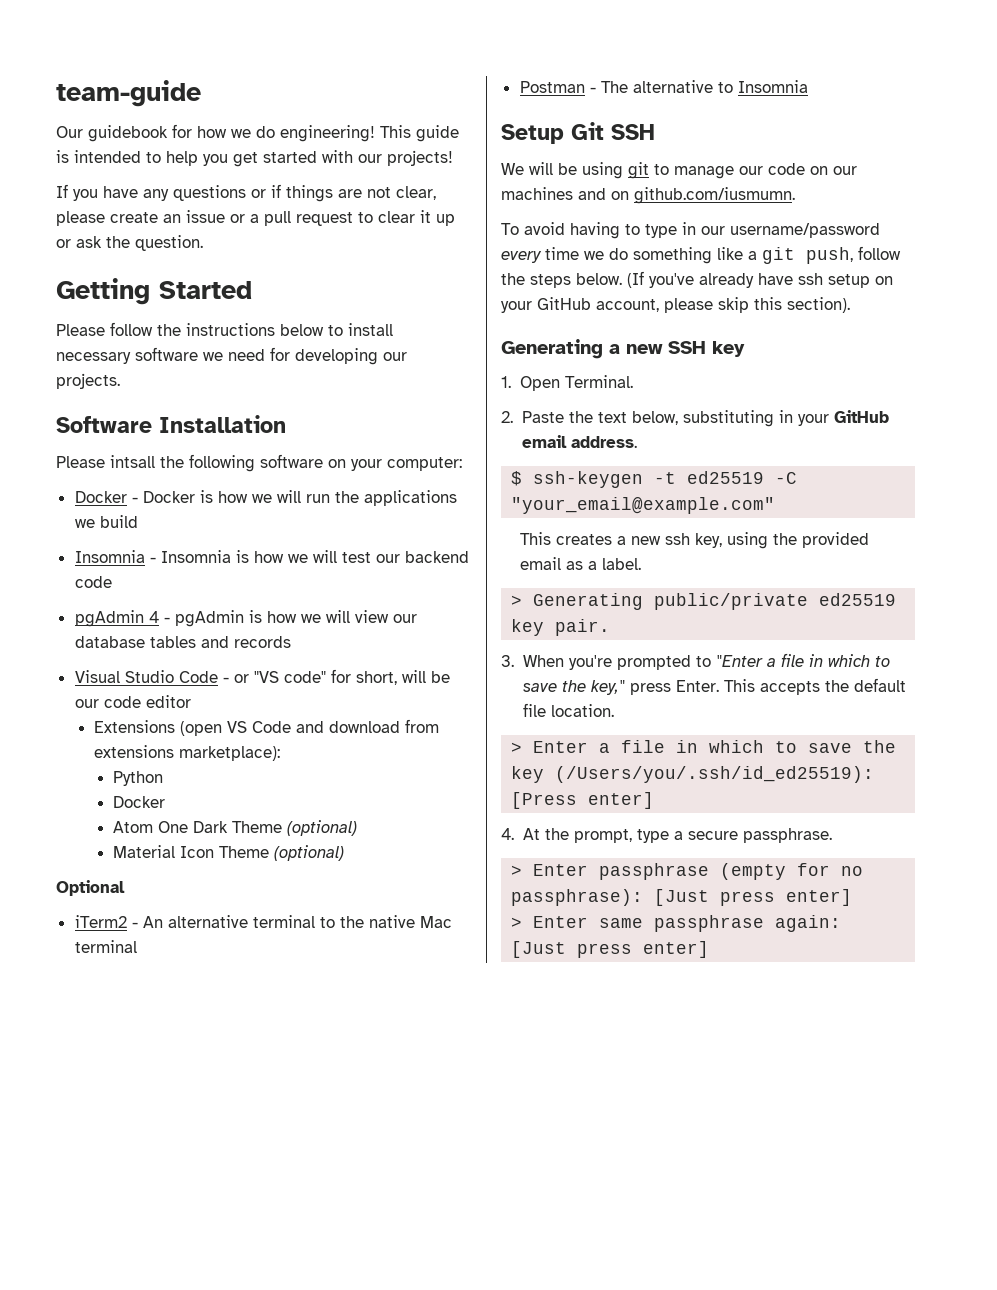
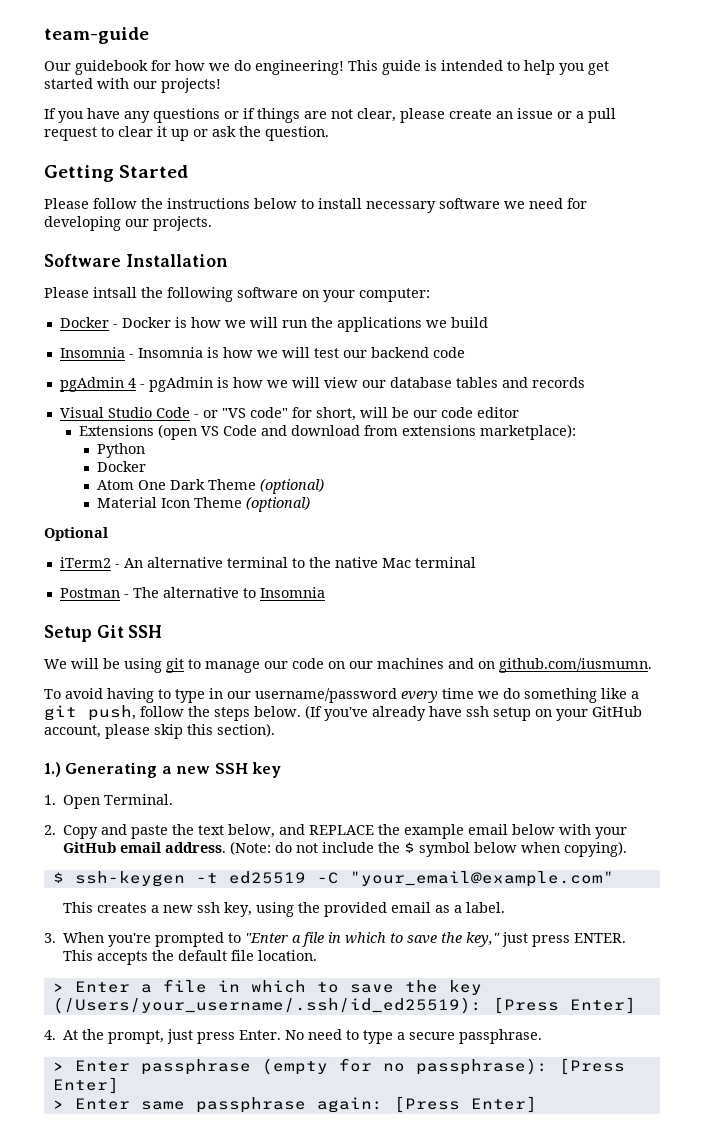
(850, 305) none -> [44,762,61,777] 1.)
[521,410,889,427] [521,435,637,448] Paste the text below, substituting in your GitHub email address. -> [63,824,628,839] [63,841,628,857] Copy and paste the text below, and REPLACE the example email below with your GitHub email address. (Note: do not include the $ symbol below when copying).
[511,593,897,610] [511,619,611,636] // > Generating public/private ed25519 key pair. -> (505, 907) none
[629,680,719,695] press Enter. -> [502,932,627,947] just press ENTER.
[555,766,875,783] [511,792,655,809] (/Users/you/.ssh/id_ed25519): [Press enter] -> [52,997,636,1014] (/Users/your_username/.ssh/id_ed25519): [Press Enter]
(632, 836) none -> [167,1029,360,1044] just press Enter. No need to
[654,889,853,906] [Just press enter] -> [558,1058,625,1075] [52,1077,119,1094] [Press Enter]
[511,941,710,958] [Just press enter] -> [393,1096,537,1113] [Press Enter]

